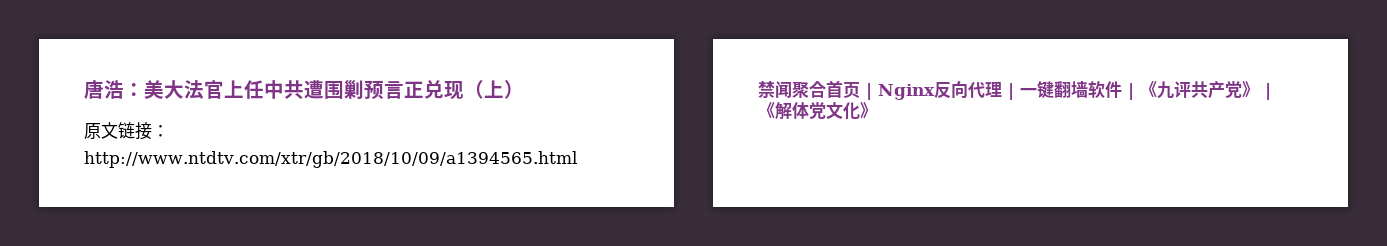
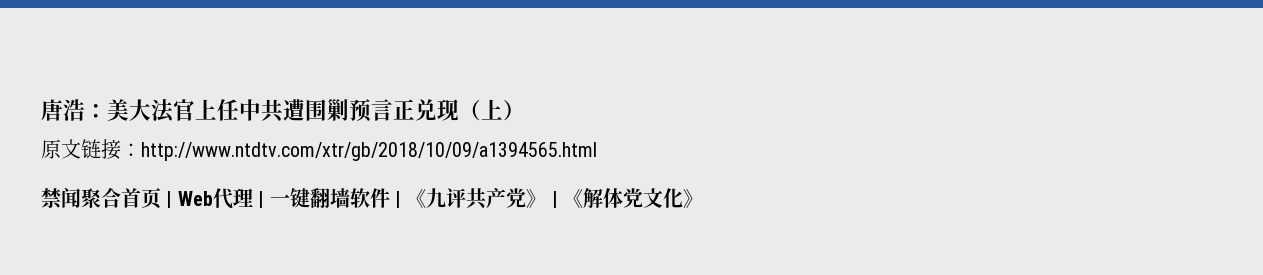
[878,81,968,100] Nginx反向 -> [177,191,213,206] Web

